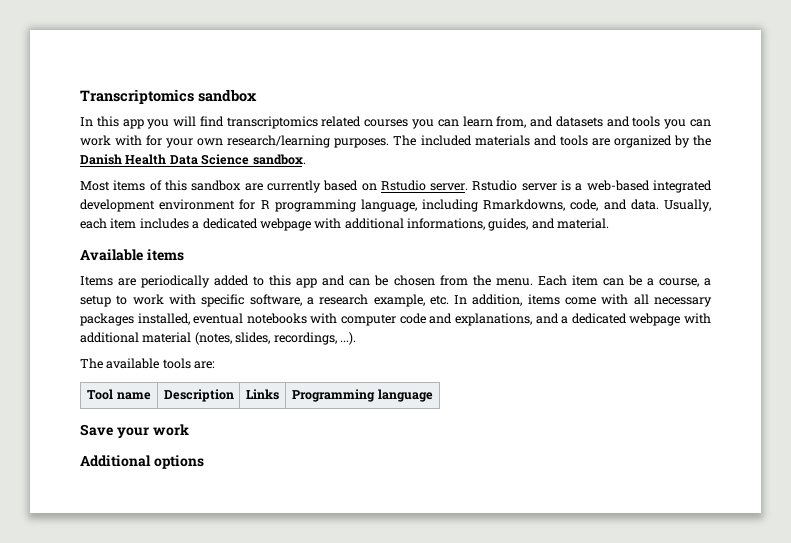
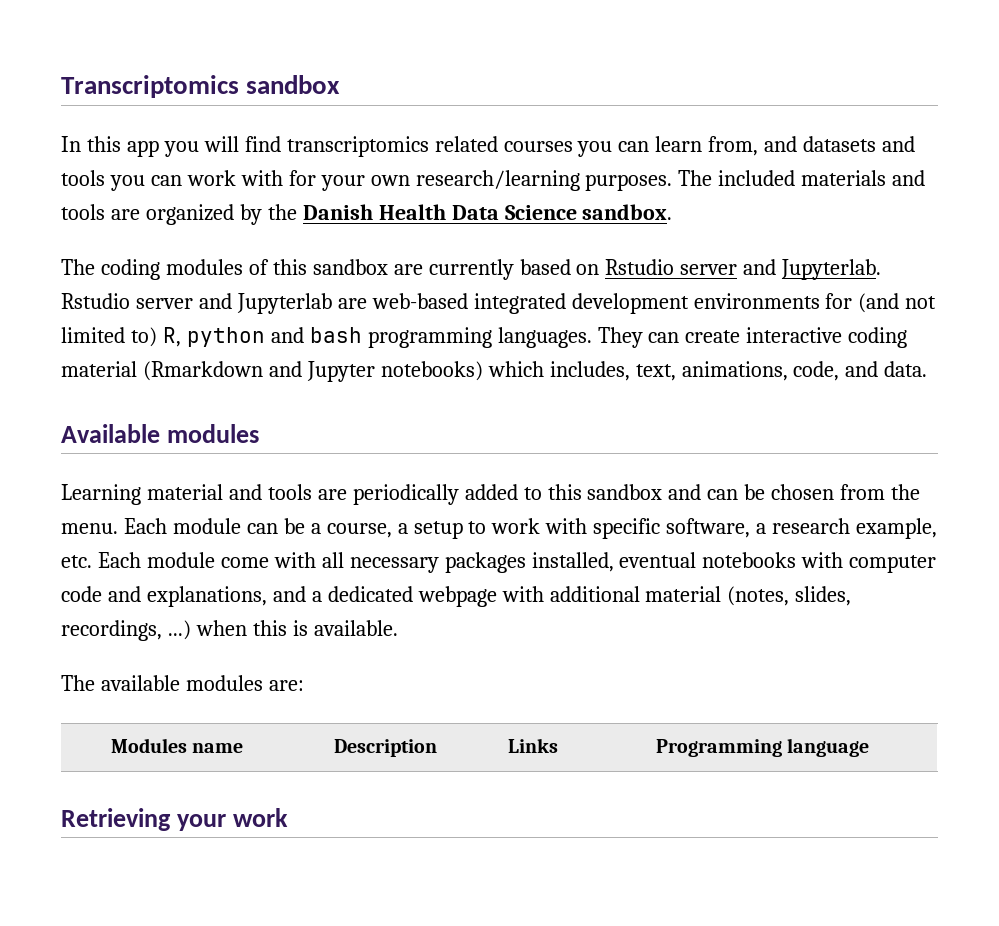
[80,180,146,191] Most items -> [61,259,243,280] The coding modules
[430,180,712,193] [80,199,711,212] [80,218,610,231] [80,249,184,261] [80,276,113,286] server. Rstudio server is a web-based integrated development environment for R programming language, including Rmarkdowns, code, and data. Usually, each item includes a dedicated webpage with additional informations, guides, and material. // Available items // Items -> [680,259,882,280] [61,293,937,314] [61,327,908,348] [61,361,928,382] [61,424,259,443] [61,484,312,505] server and Jupyterlab. Rstudio server and Jupyterlab are web-based integrated development environments for (and not limited to) R, python and bash programming languages. They can create interactive coding material (Rmarkdown and Jupyter notebooks) which includes, text, animations, code, and data. // Available modules // Learning material and tools
[296,278,318,288] app -> [587,484,663,500] sandbox
[571,275,598,286] item -> [172,518,241,534] module
[454,294,560,306] In addition, items -> [97,552,215,568] Each module
[339,332,356,345] ...). -> [167,620,398,640] ...) when this is available.
[162,358,191,369] tools -> [185,675,263,691] modules
[87,389,114,400] Tool -> [110,738,187,753] Modules
[80,424,113,436] Save -> [61,808,171,831] Retrieving
[80,455,204,469] // Additional options -> (288, 817) none

